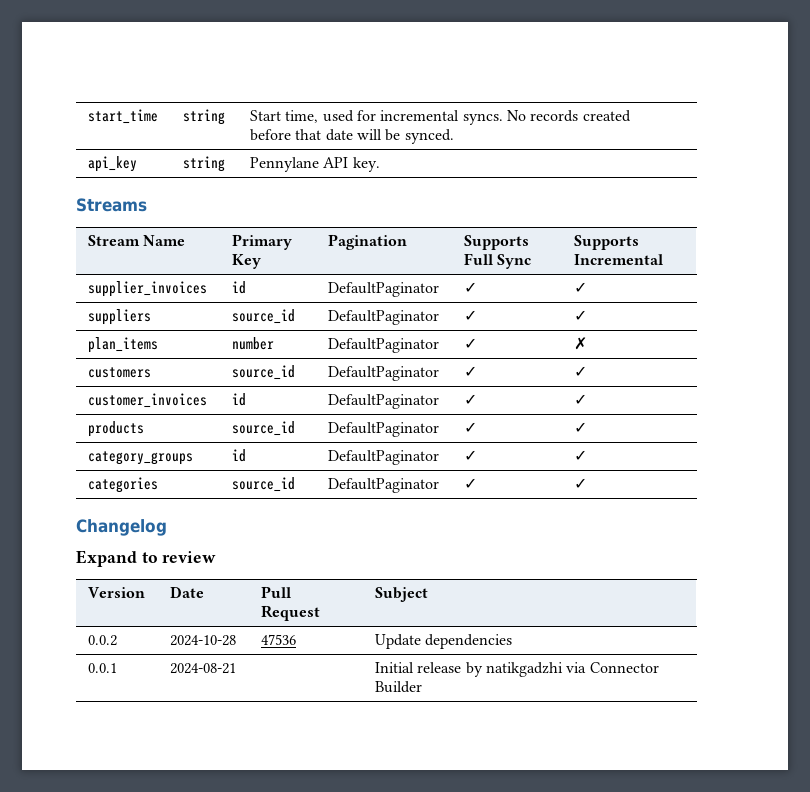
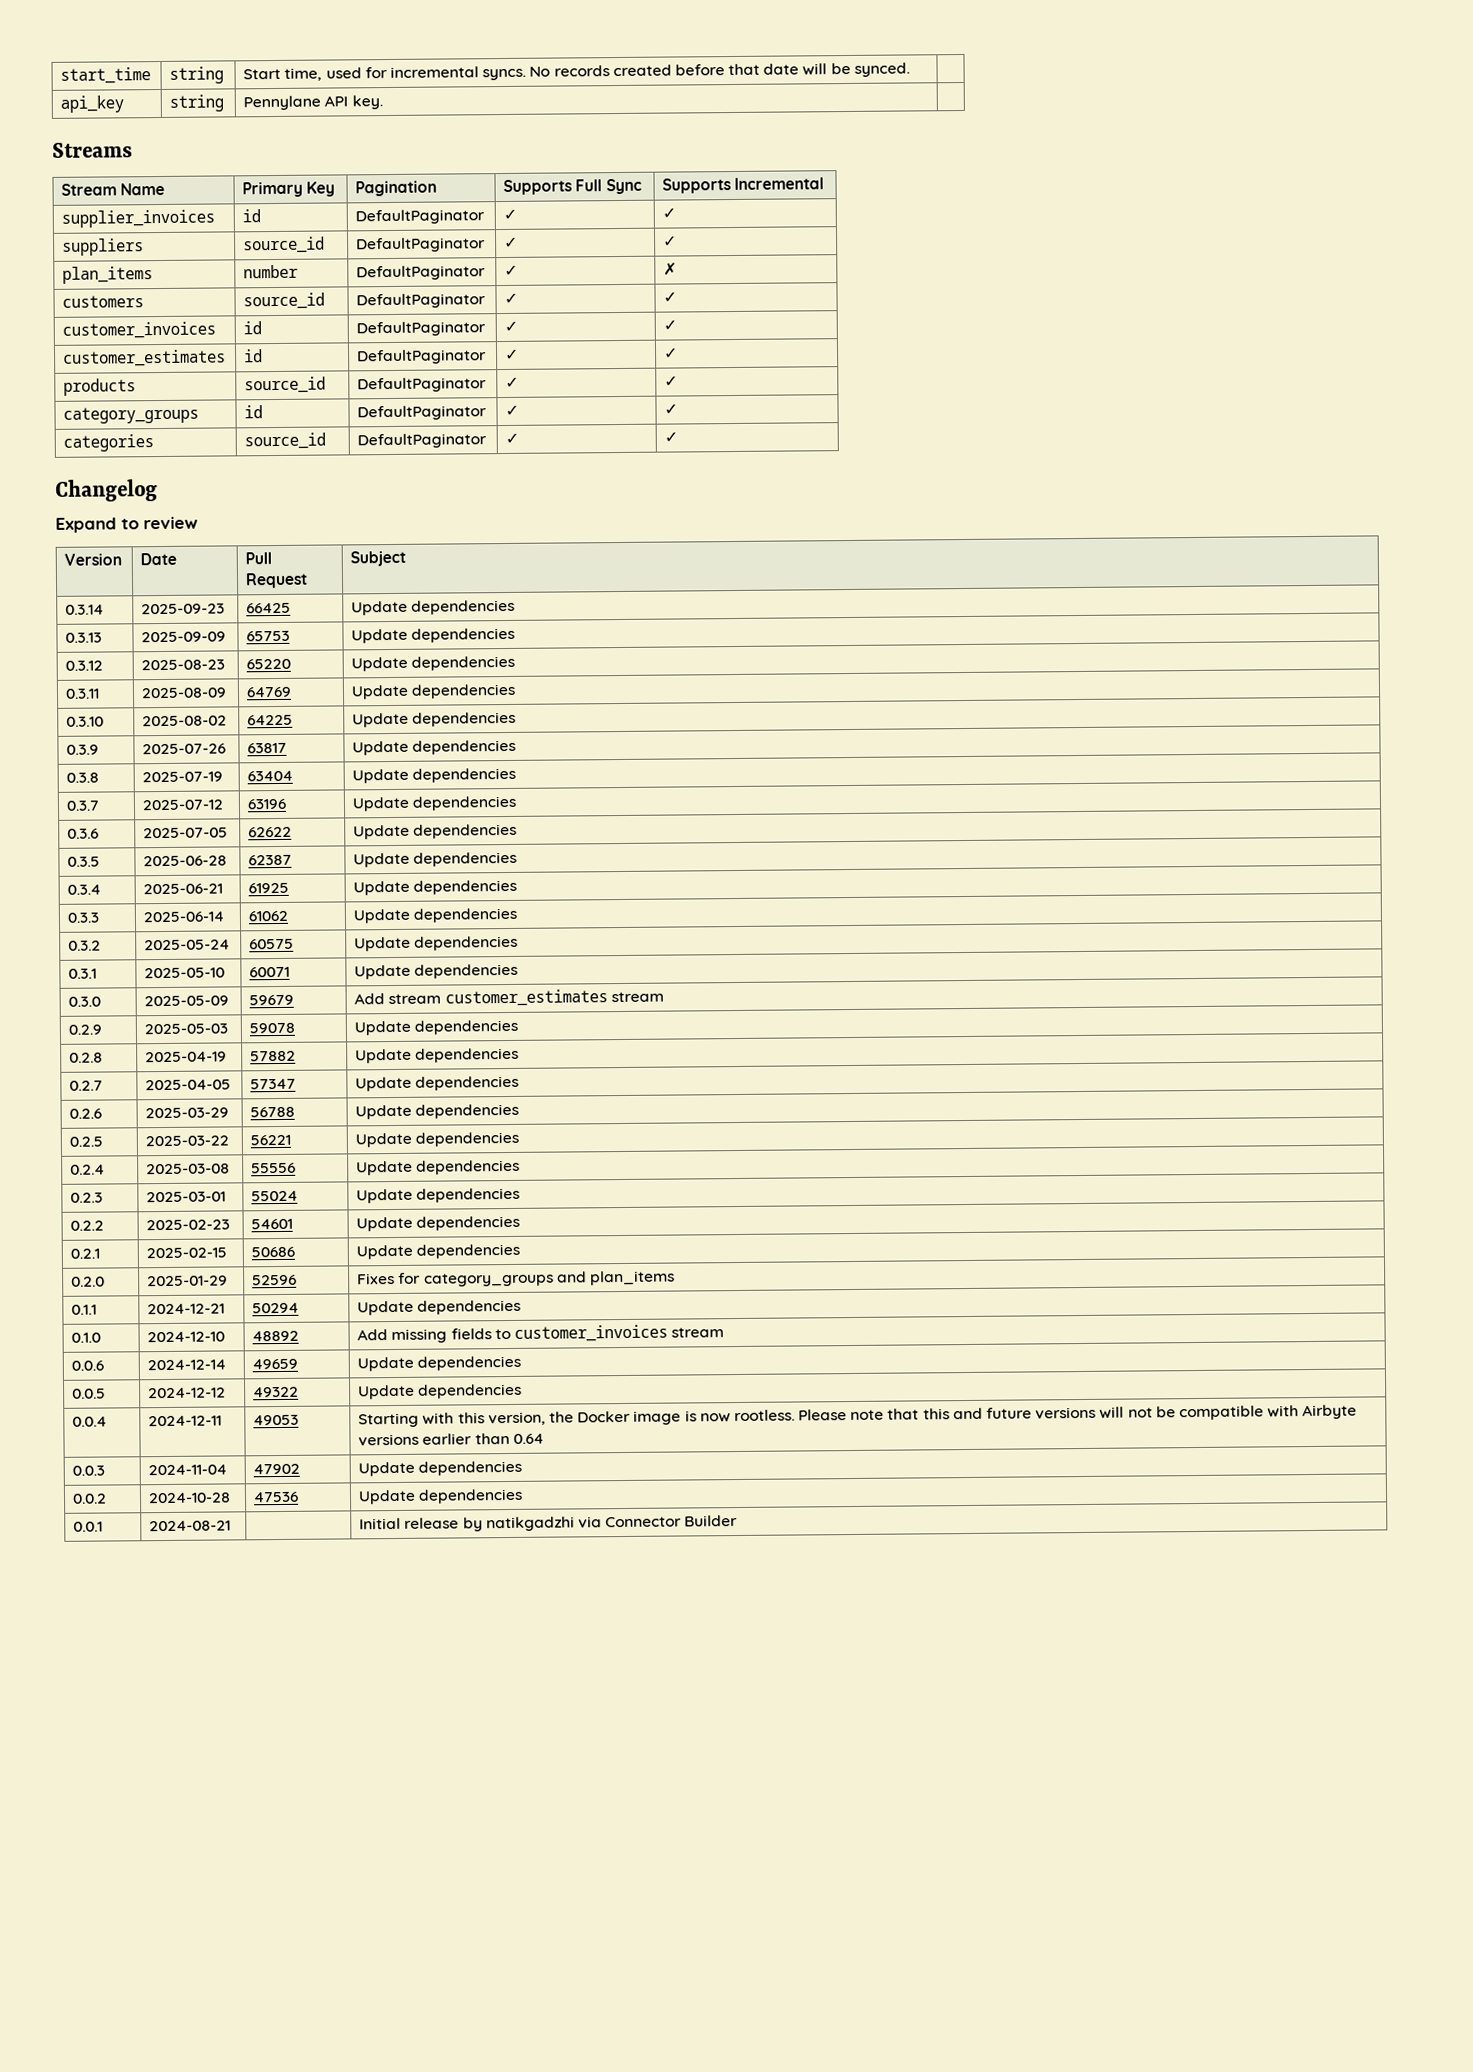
(588, 399) none -> [62,349,227,367] [243,349,264,363] [357,349,488,365] [504,348,520,360] [663,347,679,359] // customer_estimates | id | DefaultPaginator | ✓ | ✓
(429, 594) none -> [65,604,105,615] [141,603,226,615] [246,602,292,614] [351,599,516,616] [65,632,103,643] [141,631,227,643] [246,630,291,642] [351,627,516,644] [65,660,104,671] [141,659,226,671] [246,658,292,670] [351,655,516,672] [65,688,101,699] [141,687,228,699] [246,686,293,698] [351,683,517,700] [66,716,105,727] [142,715,228,727] [247,714,294,726] [352,711,517,728] [66,744,100,755] [142,743,227,755] [247,742,288,754] [352,739,517,756] [66,772,100,783] [142,771,224,783] [247,770,294,782] [352,767,517,784] [66,800,101,811] [142,799,225,811] [247,798,288,810] [352,795,518,812] [67,828,100,839] [143,827,229,839] [248,826,293,838] [353,823,518,840] [67,856,101,867] [143,855,228,867] [248,854,293,866] [353,851,518,868] [67,884,102,895] [143,883,224,895] [248,882,290,894] [353,879,518,896] [67,912,100,923] [143,911,225,923] [248,910,289,922] [353,907,518,924] [68,940,102,951] [144,939,231,951] [249,938,295,950] [354,935,519,952] [68,968,98,979] [144,967,226,979] [249,966,291,978] [354,963,519,980] [68,996,102,1007] [144,995,230,1007] [249,994,295,1006] [354,989,664,1007] [68,1024,103,1035] [144,1023,229,1035] [249,1022,296,1034] [354,1019,519,1036] [69,1052,104,1063] [145,1051,228,1063] [250,1050,297,1062] [355,1047,520,1064] [69,1080,104,1091] [145,1079,232,1091] [250,1078,297,1090] [355,1075,520,1092] [69,1108,103,1119] [145,1107,230,1119] [250,1106,296,1118] [355,1103,520,1120] [69,1136,104,1147] [145,1135,230,1147] [250,1134,292,1146] [355,1131,520,1148] [70,1164,106,1175] [146,1163,231,1175] [251,1162,297,1174] [356,1159,521,1176] [70,1192,104,1203] [146,1191,227,1203] [251,1190,299,1202] [356,1187,521,1204] [70,1220,105,1231] [146,1219,231,1231] [251,1218,294,1230] [356,1215,521,1232] [70,1248,101,1259] [146,1247,228,1259] [251,1246,296,1258] [356,1243,521,1260] [71,1276,106,1287] [147,1275,229,1287] [252,1274,298,1286] [357,1270,676,1287] [71,1304,98,1315] [147,1303,226,1315] [252,1302,300,1314] [357,1299,522,1316] [71,1332,102,1343] [147,1331,226,1343] [252,1330,300,1342] [357,1324,725,1344] [71,1360,105,1371] [147,1359,227,1371] [252,1358,299,1370] [357,1355,522,1372] [72,1388,107,1399] [148,1387,227,1399] [253,1386,300,1398] [358,1383,523,1400] [72,1416,108,1427] [148,1415,223,1427] [253,1414,300,1426] [358,1404,1358,1428] [358,1432,544,1447] [72,1465,106,1476] [148,1464,228,1476] [253,1463,301,1475] [358,1460,523,1477] // 0.3.14 | 2025-09-23 | 66425 | Update dependencies // 0.3.13 | 2025-09-09 | 65753 | Update dependencies // 0.3.12 | 2025-08-23 | 65220 | Update dependencies // 0.3.11 | 2025-08-09 | 64769 | Update dependencies // 0.3.10 | 2025-08-02 | 64225 | Update dependencies // 0.3.9 | 2025-07-26 | 63817 | Update dependencies // 0.3.8 | 2025-07-19 | 63404 | Update dependencies // 0.3.7 | 2025-07-12 | 63196 | Update dependencies // 0.3.6 | 2025-07-05 | 62622 | Update dependencies // 0.3.5 | 2025-06-28 | 62387 | Update dependencies // 0.3.4 | 2025-06-21 | 61925 | Update dependencies // 0.3.3 | 2025-06-14 | 61062 | Update dependencies // 0.3.2 | 2025-05-24 | 60575 | Update dependencies // 0.3.1 | 2025-05-10 | 60071 | Update dependencies // 0.3.0 | 2025-05-09 | 59679 | Add stream customer_estimates stream // 0.2.9 | 2025-05-03 | 59078 | Update dependencies // 0.2.8 | 2025-04-19 | 57882 | Update dependencies // 0.2.7 | 2025-04-05 | 57347 | Update dependencies // 0.2.6 | 2025-03-29 | 56788 | Update dependencies // 0.2.5 | 2025-03-22 | 56221 | Update dependencies // 0.2.4 | 2025-03-08 | 55556 | Update dependencies // 0.2.3 | 2025-03-01 | 55024 | Update dependencies // 0.2.2 | 2025-02-23 | 54601 | Update dependencies // 0.2.1 | 2025-02-15 | 50686 | Update dependencies // 0.2.0 | 2025-01-29 | 52596 | Fixes for category_groups and plan_items // 0.1.1 | 2024-12-21 | 50294 | Update dependencies // 0.1.0 | 2024-12-10 | 48892 | Add missing fields to customer_invoices stream // 0.0.6 | 2024-12-14 | 49659 | Update dependencies // 0.0.5 | 2024-12-12 | 49322 | Update dependencies // 0.0.4 | 2024-12-11 | 49053 | Starting with this version, the Docker image is now rootless. Please note that this and future versions will not be compatible with Airbyte versions earlier than 0.64 // 0.0.3 | 2024-11-04 | 47902 | Update dependencies

